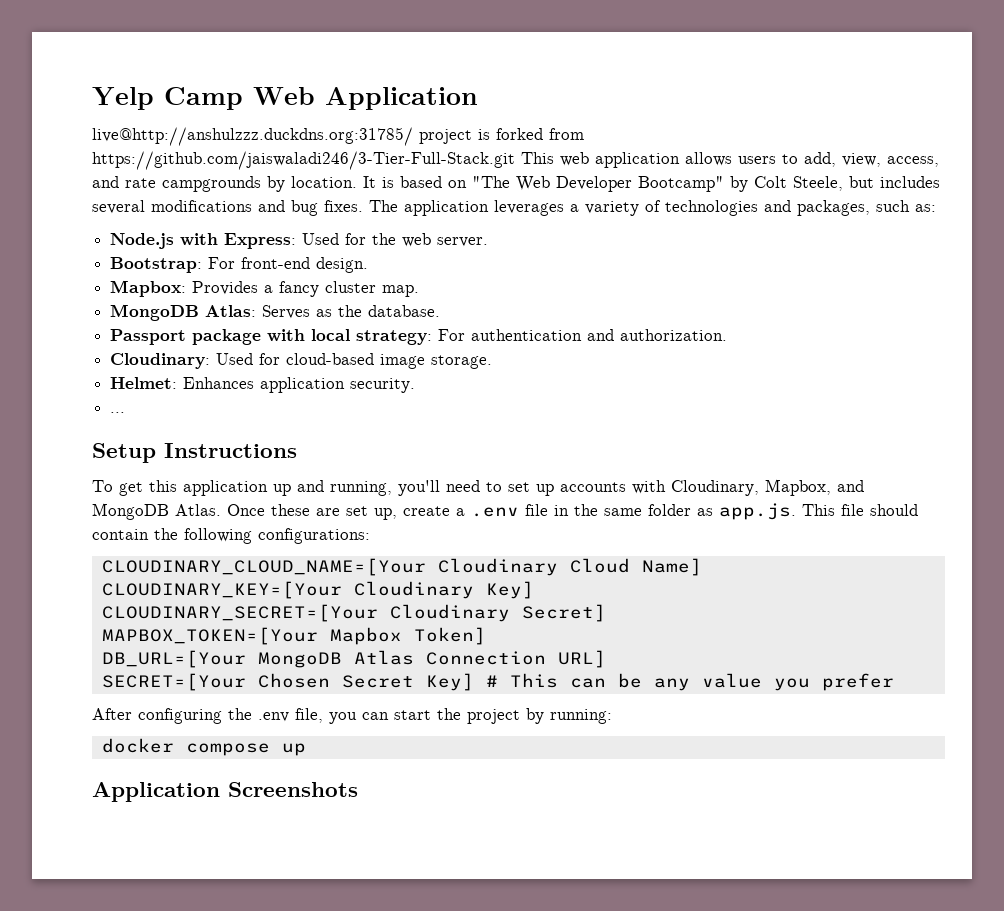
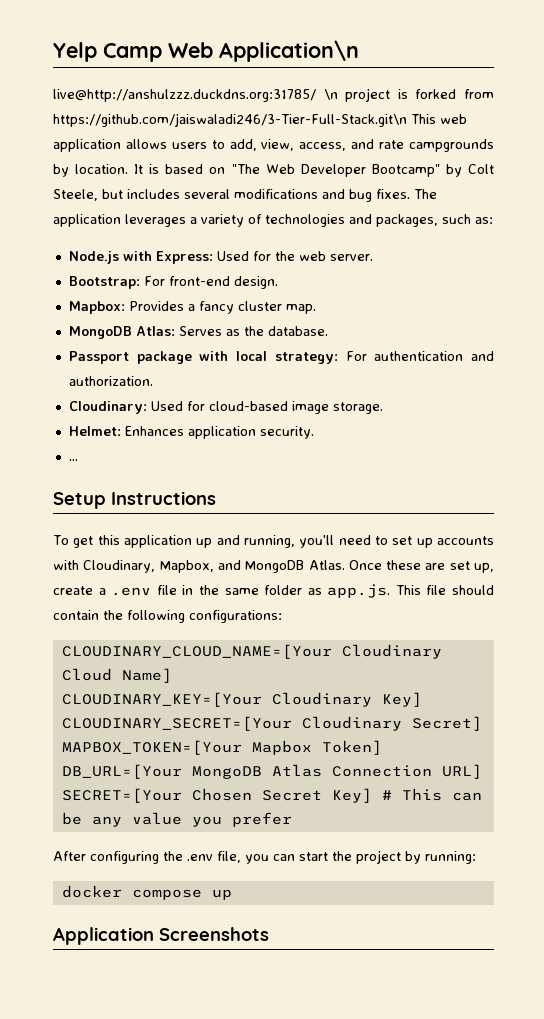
[325,87,478,110] Application -> [219,40,359,62] Application\n
(413, 136) none -> [323,89,338,100] \n
[92,151,515,170] https://github.com/jaiswaladi246/3-Tier-Full-Stack.git -> [53,113,407,127] https://github.com/jaiswaladi246/3-Tier-Full-Stack.git\n

